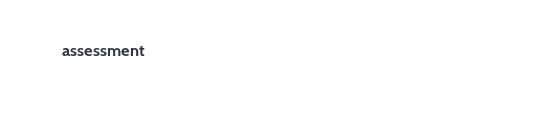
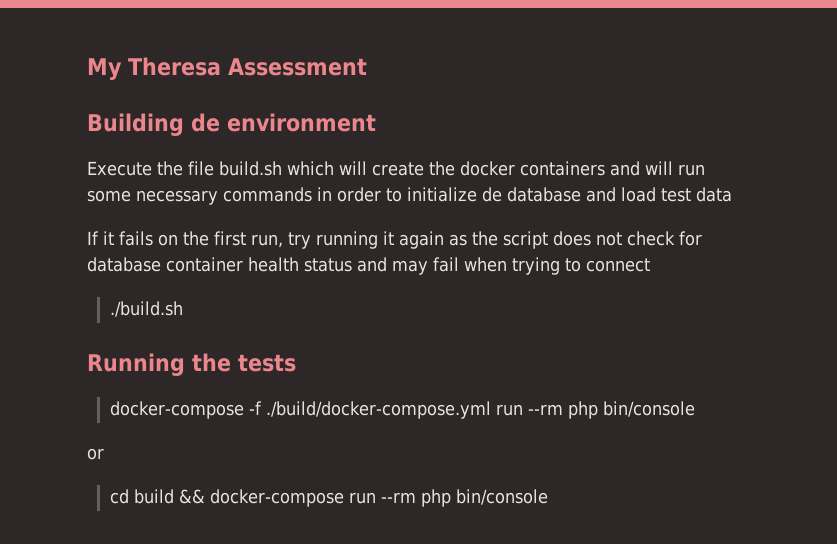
[62,46,145,56] assessment -> [87,57,367,80] [87,113,376,136] [87,161,705,176] [87,187,732,205] [87,231,702,249] [87,257,650,275] [109,301,183,317] [87,353,296,376] [109,401,695,419] [87,448,104,460] [109,489,548,507] My Theresa Assessment // Building de environment // Execute the file build.sh which will create the docker containers and will run some necessary commands in order to initialize de database and load test data // If it fails on the first run, try running it again as the script does not check for database container health status and may fail when trying to connect // ./build.sh // Running the tests // docker-compose -f ./build/docker-compose.yml run --rm php bin/console // or // cd build && docker-compose run --rm php bin/console

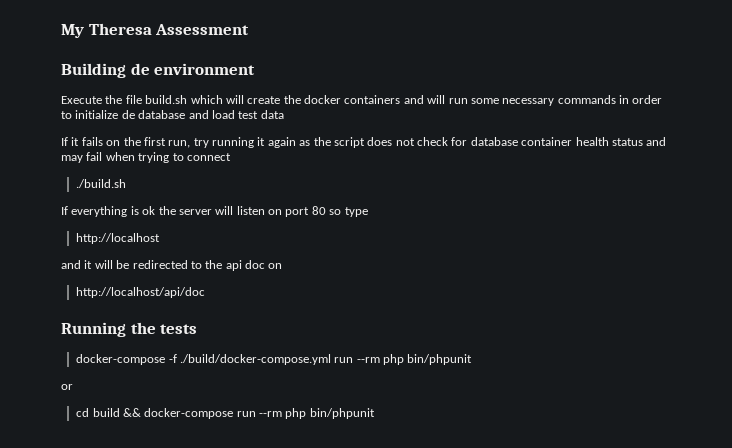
(183, 309) none -> [61,206,368,217] [76,233,161,244] [61,260,283,271] [76,287,206,298] // If everything is ok the server will listen on port 80 so type // http://localhost // and it will be redirected to the api doc on // http://localhost/api/doc
[602,401,695,417] bin/console -> [407,354,473,365] bin/phpunit
[455,489,548,505] bin/console -> [309,408,375,419] bin/phpunit

